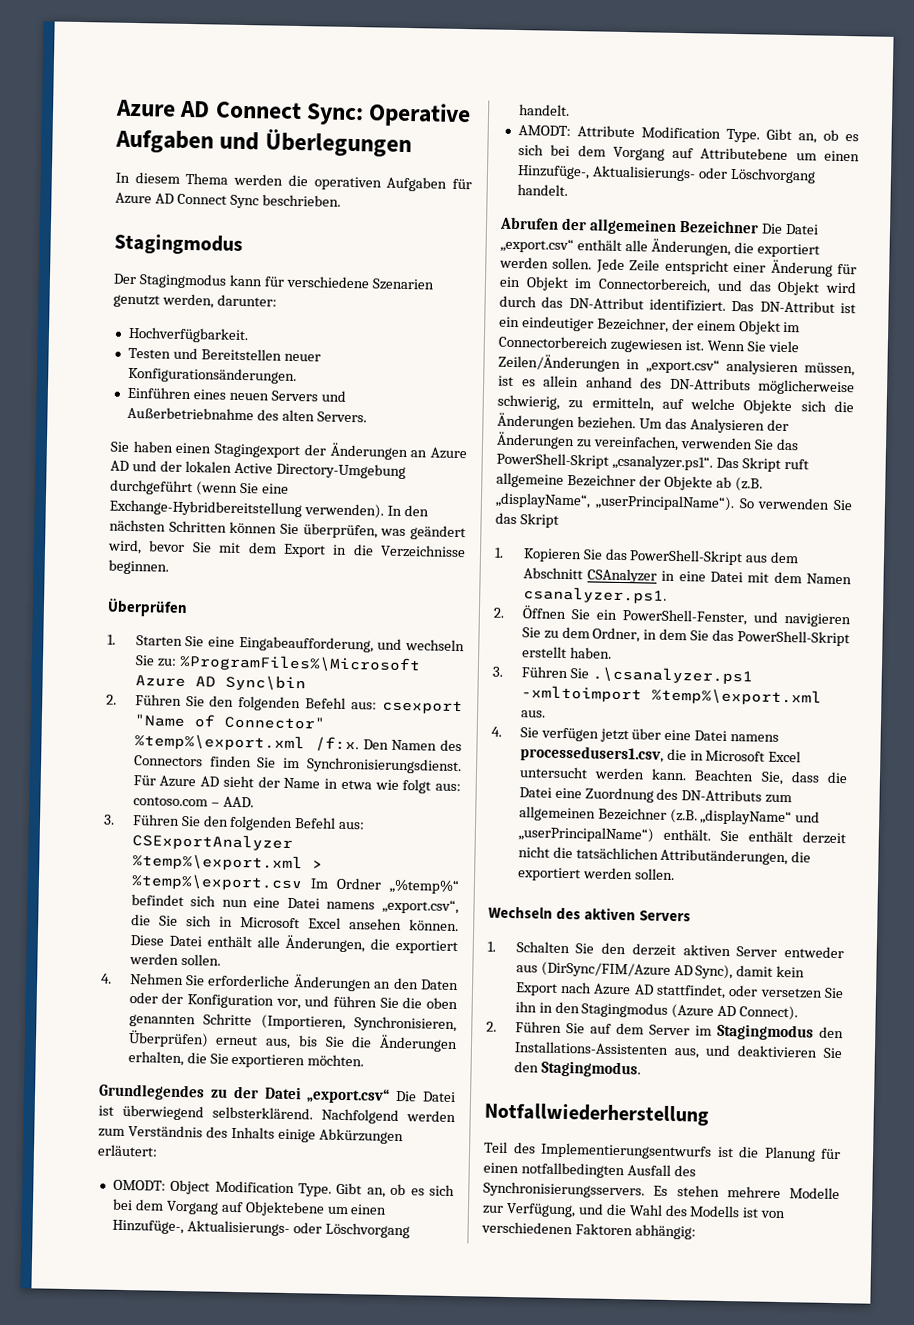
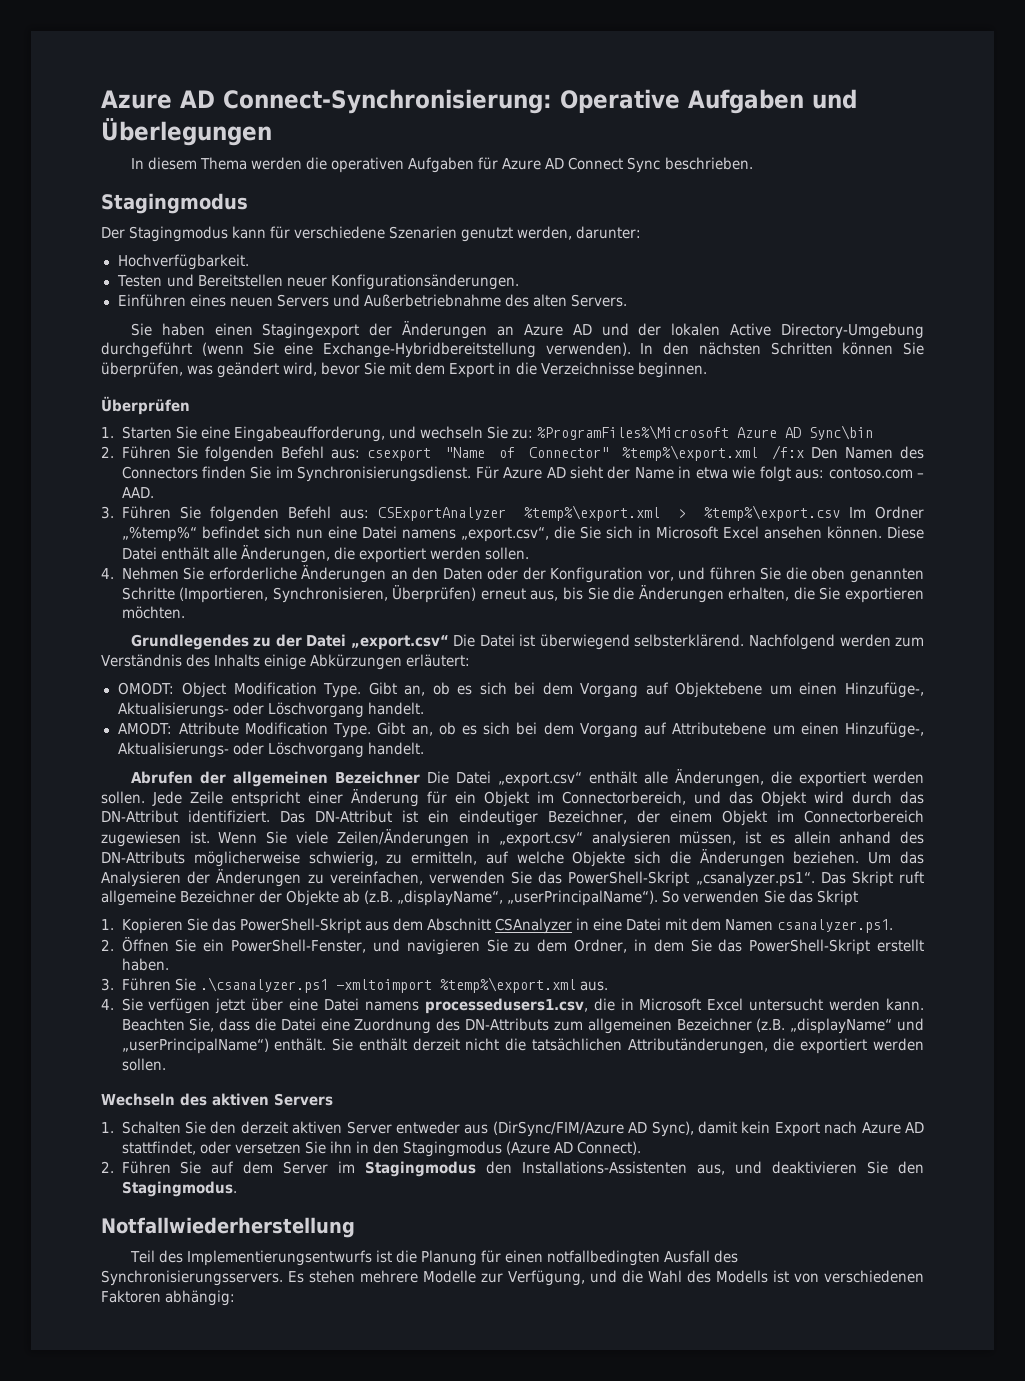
[115,99,365,126] Azure AD Connect Sync: -> [101,89,552,114] Azure AD Connect-Synchronisierung:
[209,695,235,707] den -> (199, 452) none
[315,736,360,752] /f:x. -> [772,445,805,460] /f:x
[202,815,229,827] den -> (201, 512) none

